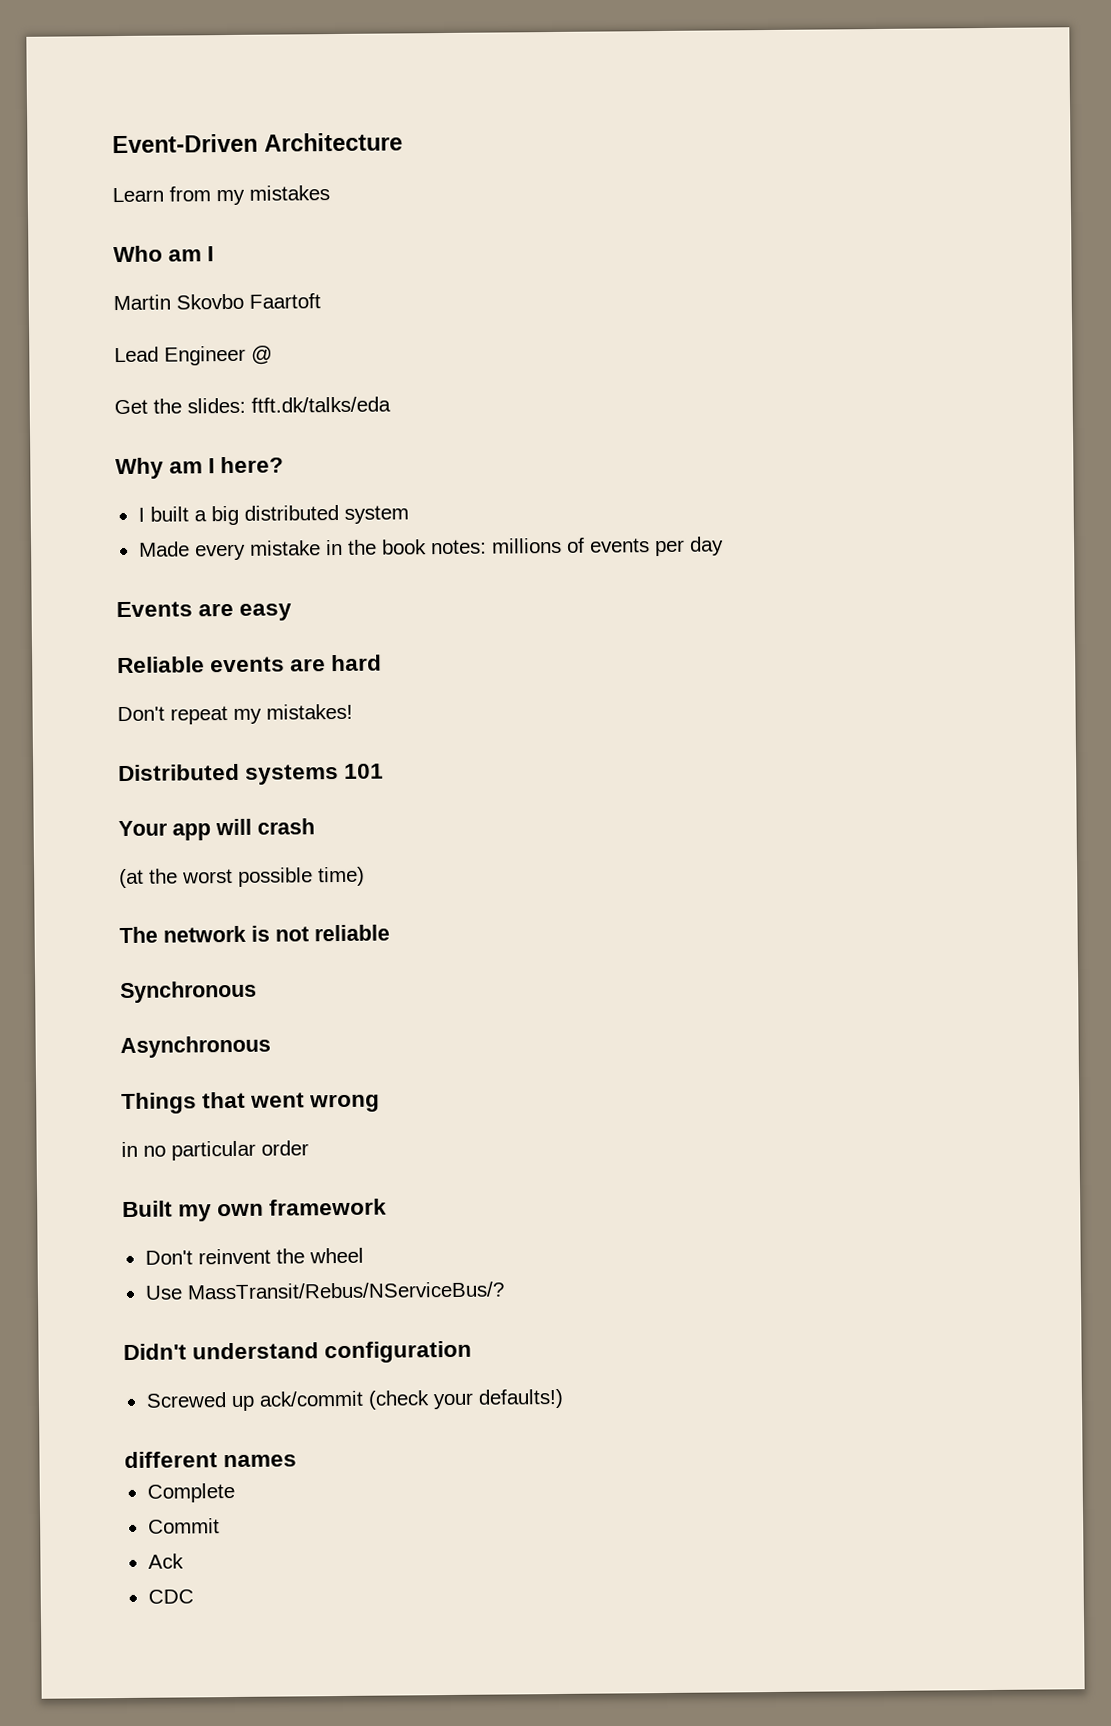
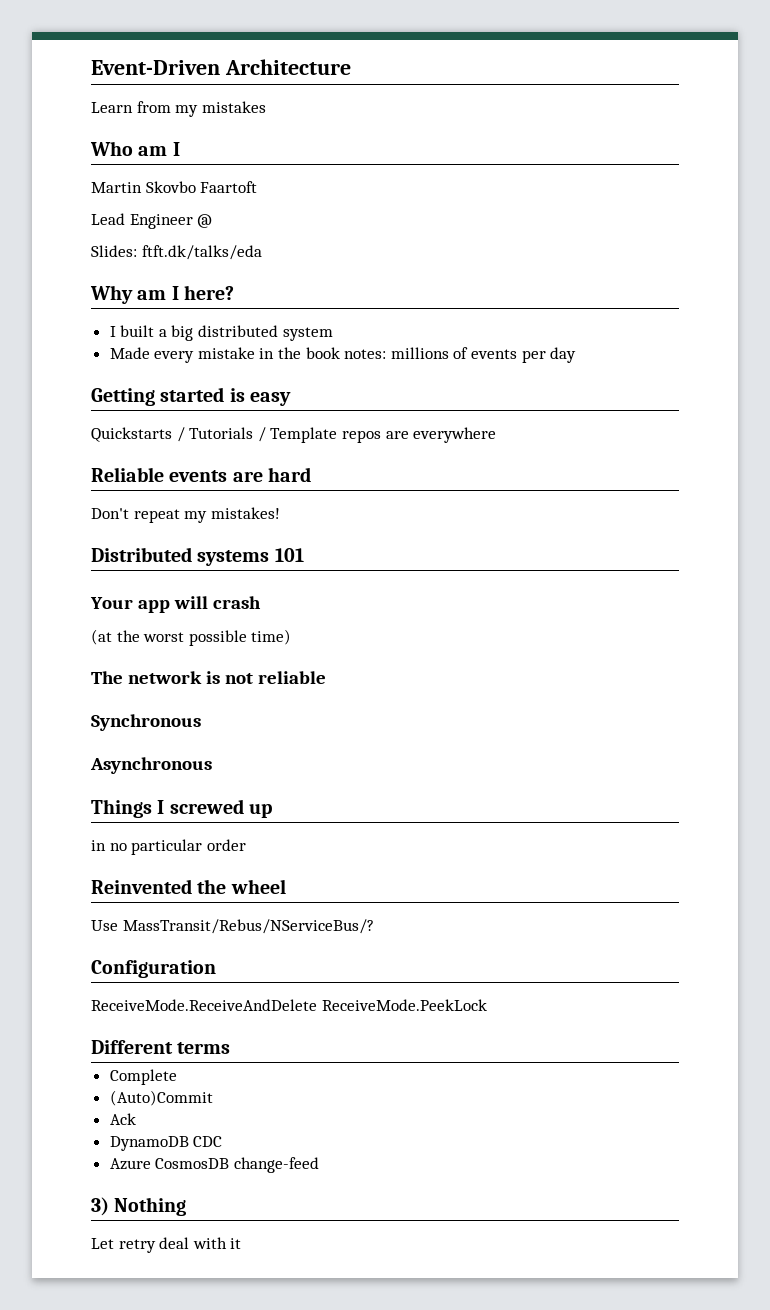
[114,397,246,415] Get the slides: -> [91,245,137,257] Slides:
[116,601,293,621] Events are easy -> [91,387,292,406] [91,427,497,443] Getting started is easy // Quickstarts / Tutorials / Template repos are everywhere
[202,1091,381,1113] that went wrong -> [157,799,273,818] I screwed up
[122,1198,388,1222] [144,1247,364,1265] [144,1281,505,1300] [123,1340,473,1364] [145,1388,564,1412] [124,1451,298,1469] Built my own framework // Don't reinvent the wheel // Use MassTransit/Rebus/NServiceBus/? // Didn't understand configuration // Screwed up ack/commit (check your defaults!) // different names -> [91,879,286,894] [91,919,374,934] [91,960,216,978] [91,999,487,1011] [91,1040,231,1054] Reinvented the wheel // Use MassTransit/Rebus/NServiceBus/? // Configuration // ReceiveMode.ReceiveAndDelete ReceiveMode.PeekLock // Different terms
[147,1518,220,1534] Commit -> [109,1090,213,1106] (Auto)Commit
(184, 1561) none -> [109,1136,189,1151] DynamoDB
(194, 1596) none -> [109,1157,319,1173] [91,1197,187,1216] [91,1237,242,1253] // Azure CosmosDB change-feed // 3) Nothing // Let retry deal with it

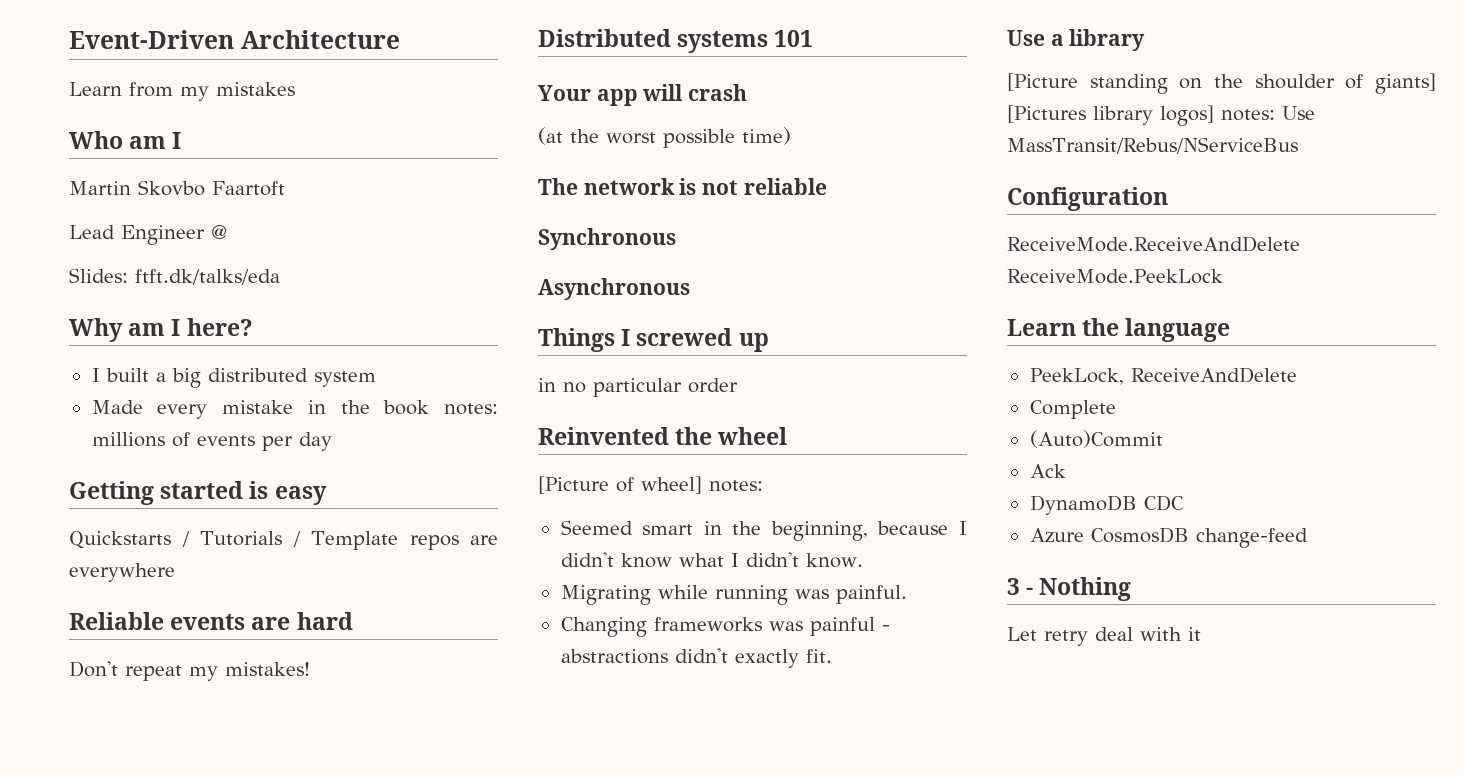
[91,919,374,934] [91,960,216,978] [91,999,487,1011] [91,1040,231,1054] Use MassTransit/Rebus/NServiceBus/? // Configuration // ReceiveMode.ReceiveAndDelete ReceiveMode.PeekLock // Different terms -> [538,476,763,494] [560,520,967,541] [560,552,863,568] [560,585,907,605] [560,617,890,637] [560,648,832,668] [1007,29,1146,51] [1007,73,1436,94] [1007,105,1315,126] [1007,137,1298,154] [1007,187,1168,211] [1007,236,1300,252] [1007,269,1223,284] [1007,318,1231,342] [1029,367,1297,385] [Picture of wheel] notes: // Seemed smart in the beginning, because I didn't know what I didn't know. // Migrating while running was painful. // Changing frameworks was painful - abstractions didn't exactly fit. // Use a library // [Picture standing on the shoulder of giants] [Pictures library logos] notes: Use MassTransit/Rebus/NServiceBus // Configuration // ReceiveMode.ReceiveAndDelete ReceiveMode.PeekLock // Learn the language // PeekLock, ReceiveAndDelete
[91,1197,109,1216] 3) -> [1007,578,1034,595] 3 -

